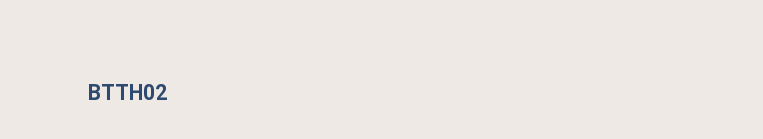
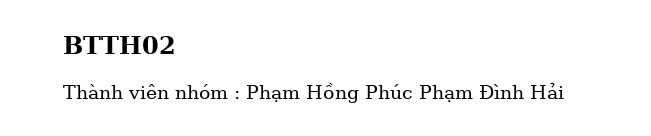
(167, 92) none -> [63,82,564,103] // Thành viên nhóm : Phạm Hồng Phúc Phạm Đình Hải

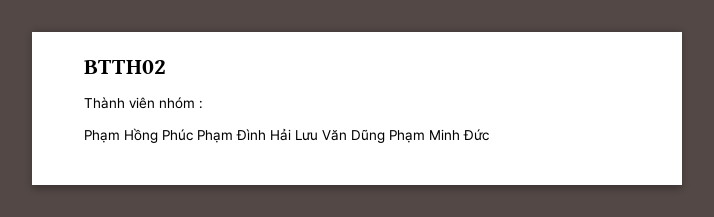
(240, 95) none -> (203, 104) //
(564, 90) none -> [295,129,489,143] Lưu Văn Dũng Phạm Minh Đức

